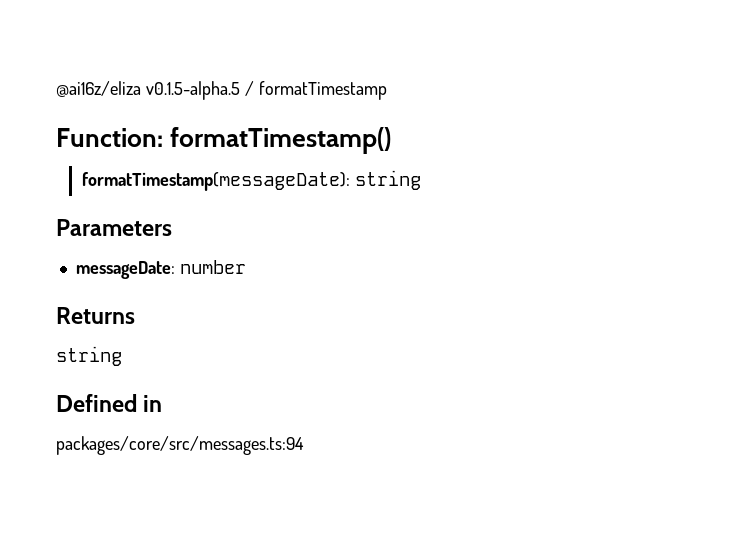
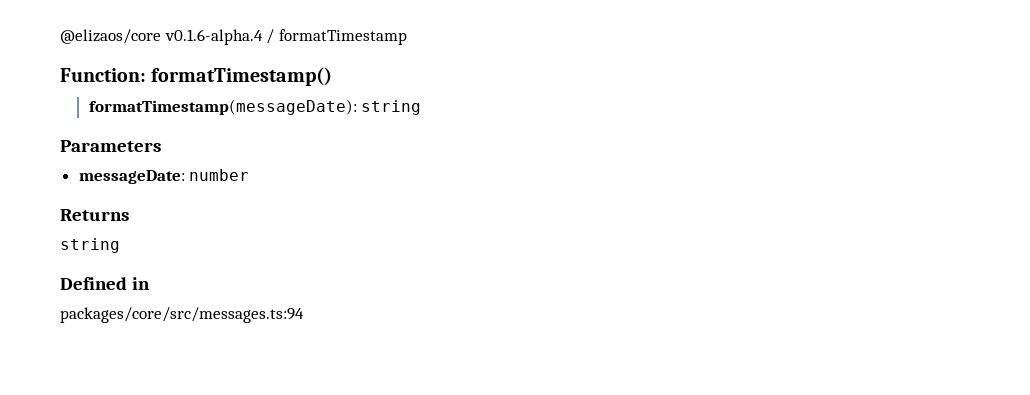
[56,81,240,100] @ai16z/eliza v0.1.5-alpha.5 -> [60,29,263,45] @elizaos/core v0.1.6-alpha.4

